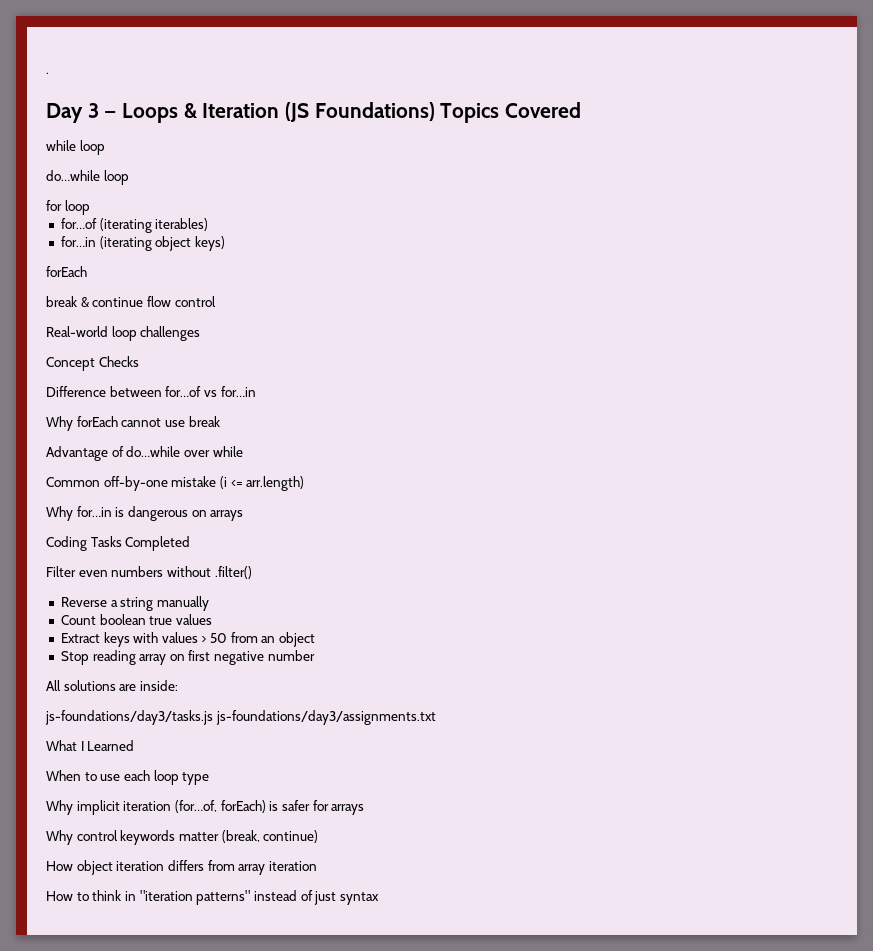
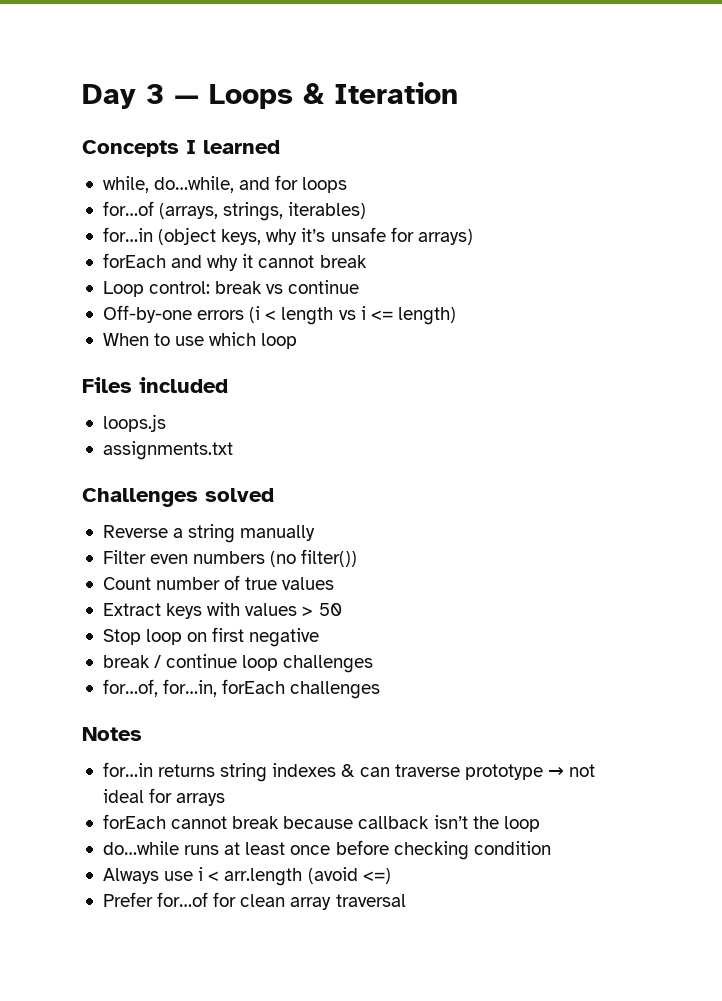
[46,72,49,74] . // -> (82, 96) none
[285,102,581,123] [46,140,105,155] [46,170,129,185] [46,200,90,215] [60,218,152,233] (JS Foundations) Topics Covered // while loop // do…while loop // for loop // for…of (iterating -> [82,140,280,157] [102,175,348,193] [102,201,284,221] // Concepts I learned // while, do…while, and for loops // for…of (arrays, strings,
[99,236,225,251] [46,266,87,277] [46,296,216,307] [46,326,201,341] [46,356,139,371] [46,386,256,397] [46,416,220,431] [46,446,243,461] [46,476,305,491] [46,506,244,521] [46,536,191,551] [46,566,252,579] (iterating object keys) // forEach // break & continue flow control // Real-world loop challenges // Concept Checks // Difference between for…of vs for…in // Why forEach cannot use break // Advantage of do…while over while // Common off-by-one mistake (i <= arr.length) // Why for…in is dangerous on arrays // Coding Tasks Completed // Filter even numbers without .filter() -> [158,227,473,245] [102,253,367,271] [102,280,360,297] [102,305,456,325] [102,332,298,349] [82,377,228,393] [102,414,166,432] [102,441,233,460] [82,488,274,507] (object keys, why it’s unsafe for arrays) // forEach and why it cannot break // Loop control: break vs continue // Off-by-one errors (i < length vs i <= length) // When to use which loop // Files included // loops.js // assignments.txt // Challenges solved
(209, 603) none -> [102,549,358,567] // Filter even numbers (no filter())
[99,614,146,625] boolean -> [156,575,241,590] number of
[230,632,316,647] from an object -> (342, 609) none
[92,650,167,665] reading array -> [146,629,183,645] loop
[267,650,315,661] [46,680,178,691] [45,710,436,725] [46,740,135,751] [46,770,210,785] [46,800,365,815] [46,830,319,845] [46,860,317,875] [46,890,379,905] number // All solutions are inside: // js-foundations/day3/tasks.js js-foundations/day3/assignments.txt // What I Learned // When to use each loop type // Why implicit iteration (for…of, forEach) is safer for arrays // Why control keywords matter (break, continue) // How object iteration differs from array iteration // How to think in "iteration patterns" instead of just syntax -> [102,654,374,673] [102,679,381,699] [82,727,142,741] [102,762,596,782] [102,788,226,806] [102,814,540,832] [102,840,551,860] [102,867,391,886] [102,892,406,910] // break / continue loop challenges // for…of, for…in, forEach challenges // Notes // for…in returns string indexes & can traverse prototype → not ideal for arrays // forEach cannot break because callback isn’t the loop // do…while runs at least once before checking condition // Always use i < arr.length (avoid <=) // Prefer for…of for clean array traversal

